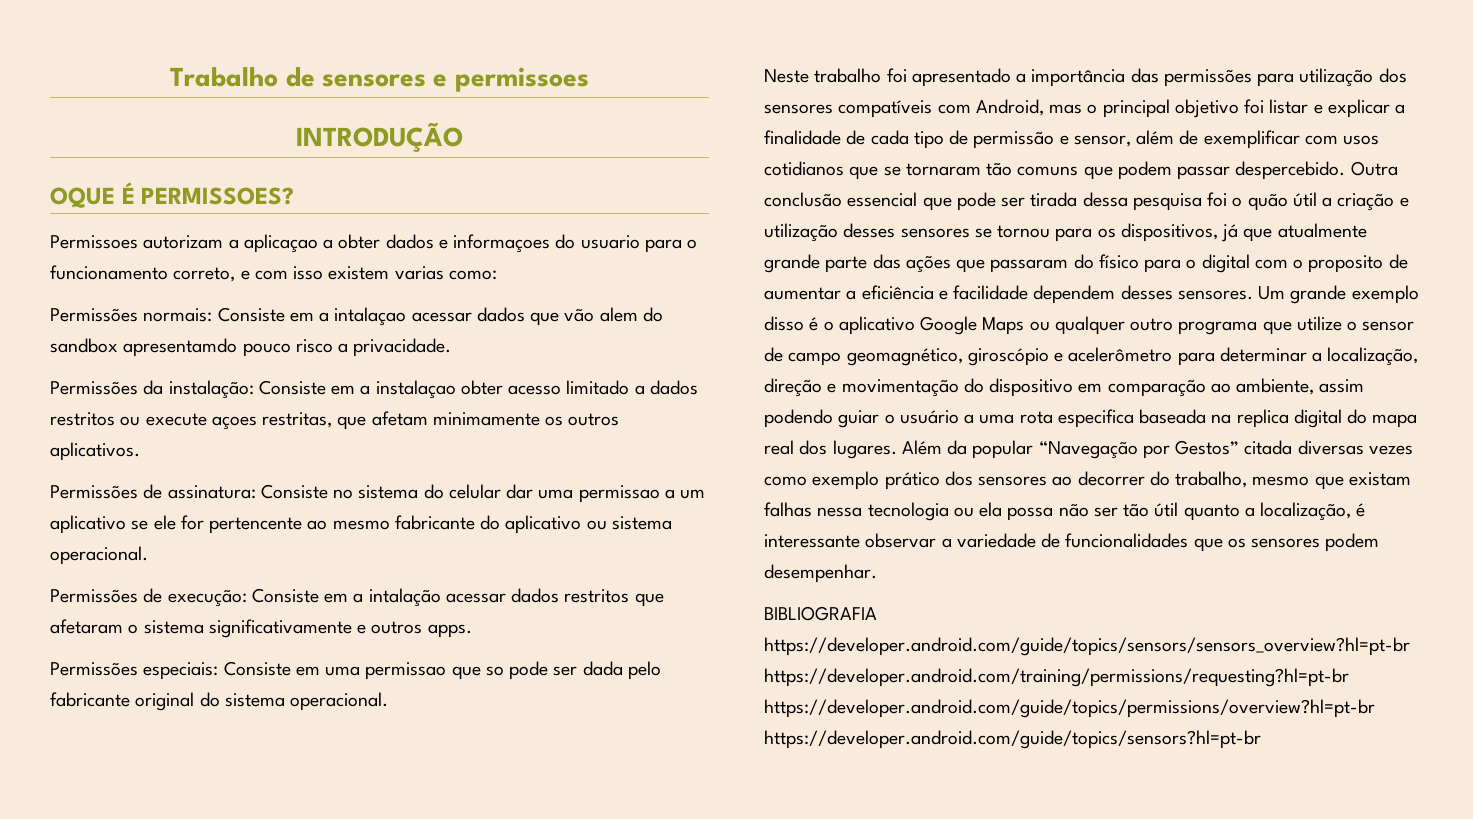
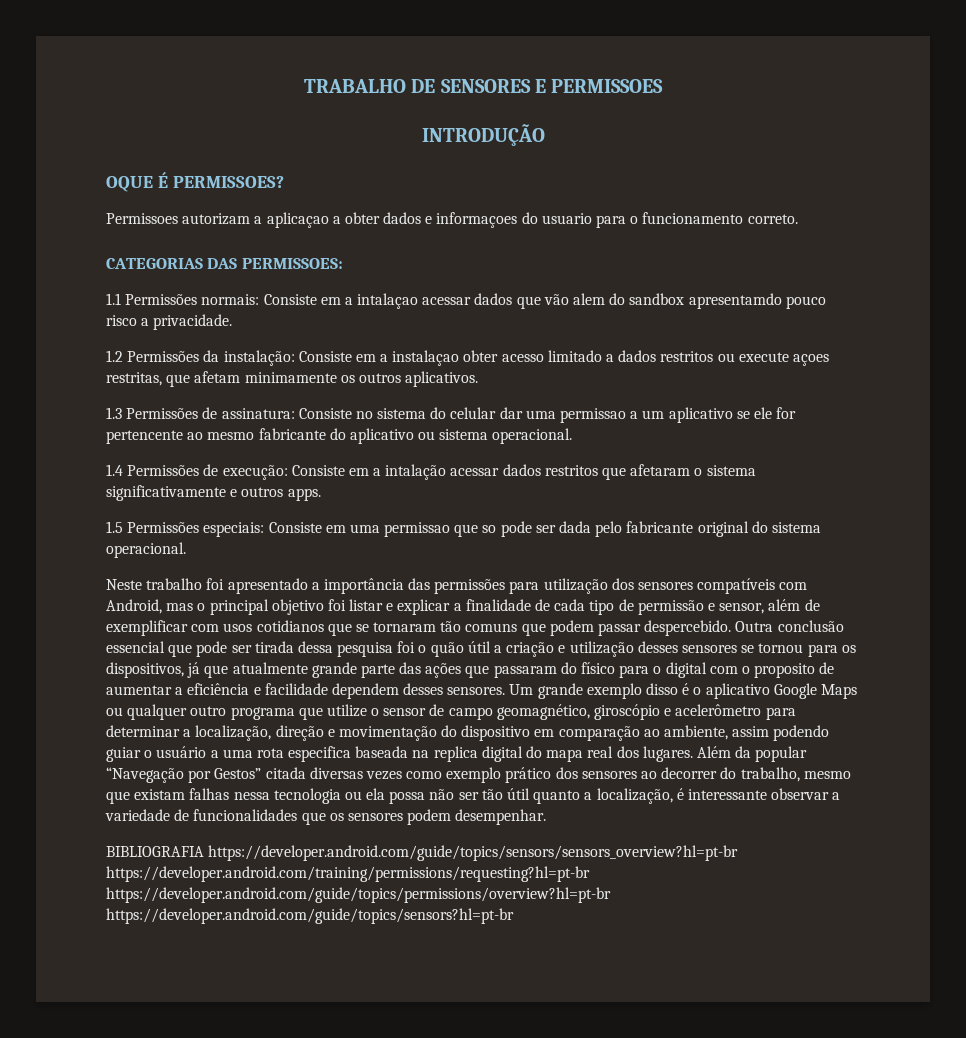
[170,67,589,92] Trabalho de sensores e permissoes -> [303,79,664,93] TRABALHO DE SENSORES E PERMISSOES
[173,266,497,282] correto, e com isso existem varias como: // -> [747,214,798,224] [106,258,343,269] [106,293,121,305] correto. // CATEGORIAS DAS PERMISSOES: // 1.1
(452, 347) none -> [106,350,123,362] 1.2
(140, 451) none -> [106,407,122,419] 1.3
(148, 555) none -> [106,464,123,476] 1.4
(472, 631) none -> [106,521,123,533] 1.5

